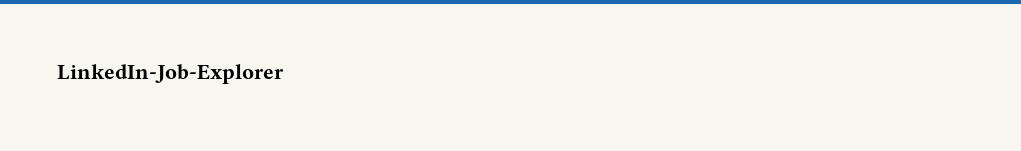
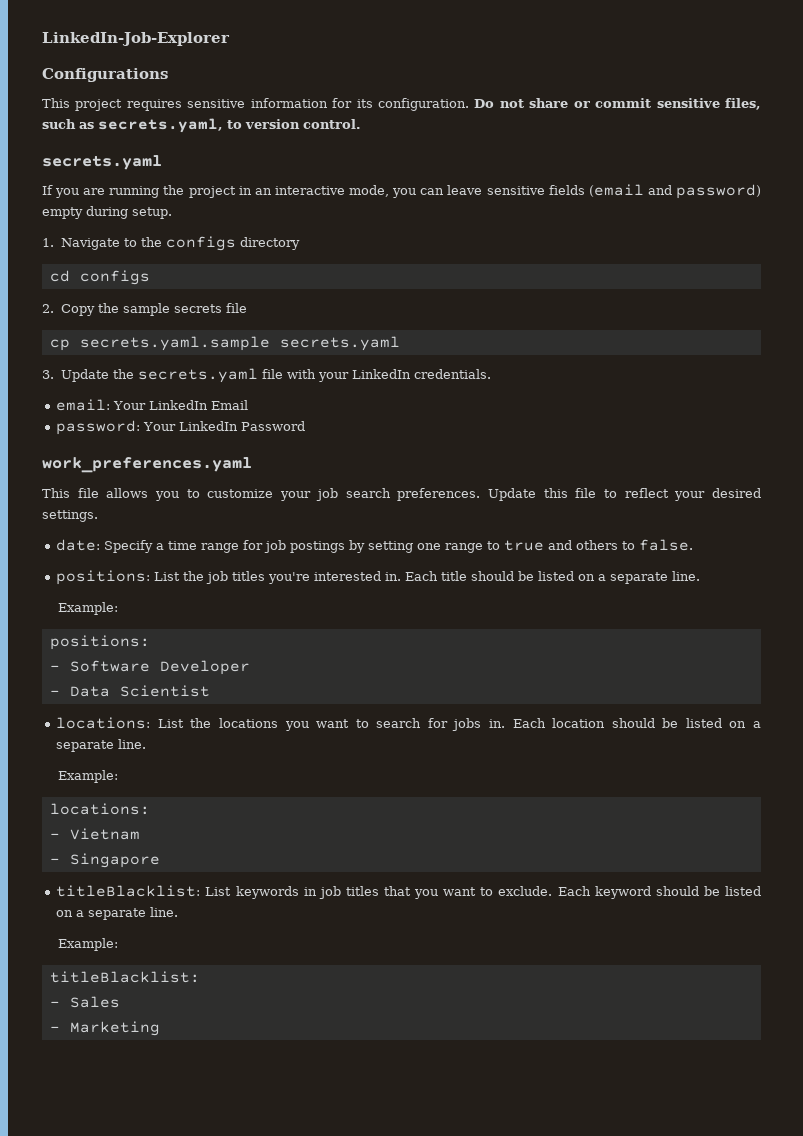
(284, 74) none -> [42,68,168,82] [42,98,762,111] [42,118,361,133] [42,155,162,170] [42,184,762,199] [42,206,172,219] [42,236,300,251] [49,270,150,285] [42,303,247,316] [49,336,400,351] [42,368,491,383] [56,399,249,411] [56,420,306,435] [42,457,252,473] [42,488,761,501] [42,510,98,522] [56,539,694,553] [56,570,701,585] [57,602,118,615] [49,635,150,650] [49,660,250,675] [49,685,210,697] [56,717,762,731] [56,739,147,752] [57,770,118,783] [49,803,150,815] [49,828,140,840] [49,853,160,868] [56,885,762,899] [56,907,179,920] [57,938,118,951] [49,971,200,983] [49,996,120,1008] [49,1021,160,1036] // Configurations // This project requires sensitive information for its configuration. Do not share or commit sensitive files, such as secrets.yaml, to version control. // secrets.yaml // If you are running the project in an interactive mode, you can leave sensitive fields (email and password) empty during setup. // 1. Navigate to the configs directory // cd configs // 2. Copy the sample secrets file // cp secrets.yaml.sample secrets.yaml // 3. Update the secrets.yaml file with your LinkedIn credentials. // email: Your LinkedIn Email // password: Your LinkedIn Password // work_preferences.yaml // This file allows you to customize your job search preferences. Update this file to reflect your desired settings. // date: Specify a time range for job postings by setting one range to true and others to false. // positions: List the job titles you're interested in. Each title should be listed on a separate line. // Example: // positions: // - Software Developer // - Data Scientist // locations: List the locations you want to search for jobs in. Each location should be listed on a separate line. // Example: // locations: // - Vietnam // - Singapore // titleBlacklist: List keywords in job titles that you want to exclude. Each keyword should be listed on a separate line. // Example: // titleBlacklist: // - Sales // - Marketing

